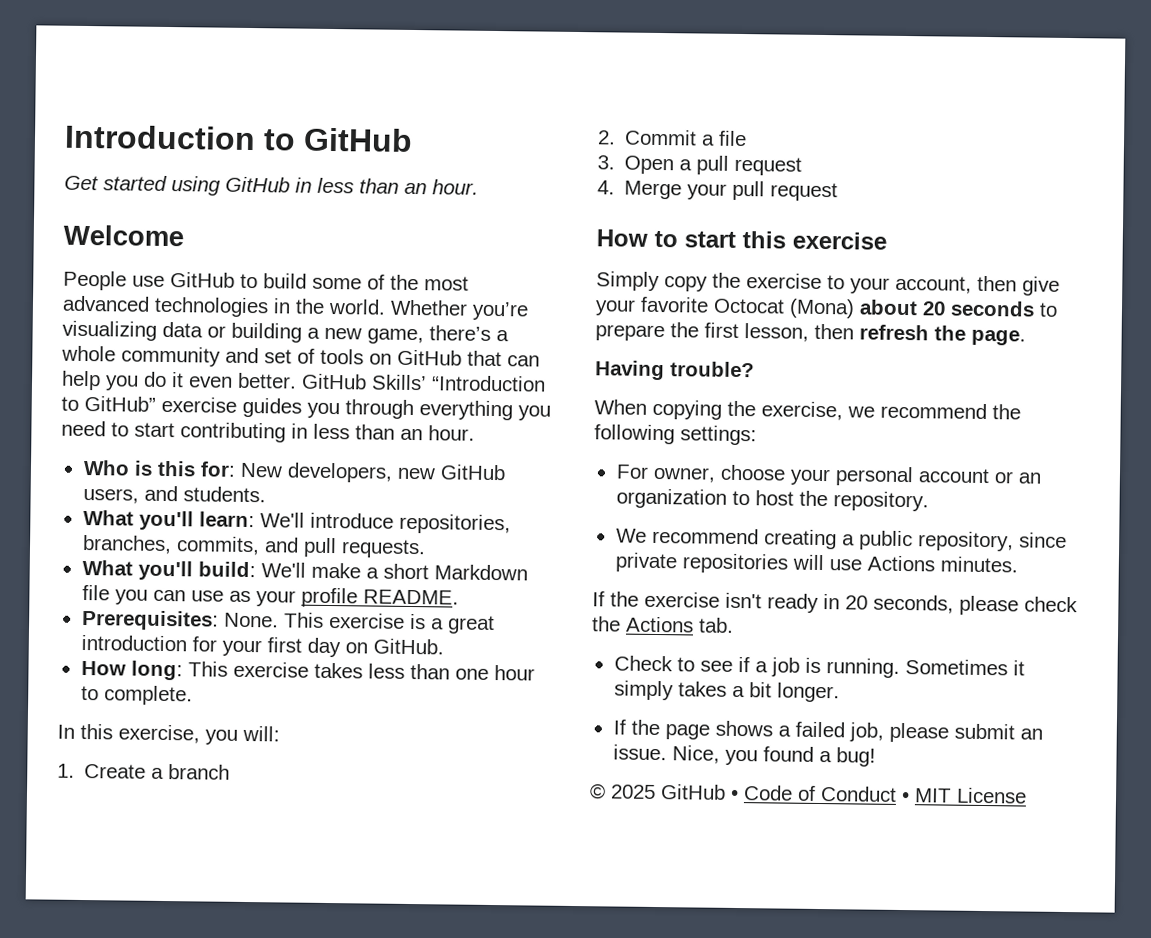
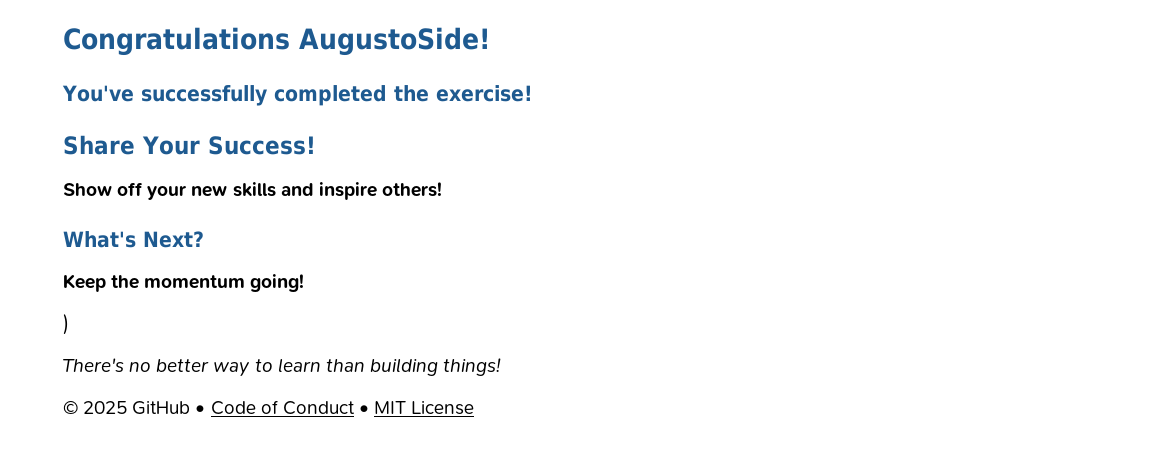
[64,124,413,152] [64,175,479,196] [63,224,184,247] [63,270,469,291] [62,295,529,321] [62,320,509,345] [61,345,540,367] [61,370,546,392] [61,396,551,421] [61,420,475,443] [82,459,506,483] [82,485,266,504] [82,509,511,535] [81,534,426,559] [81,559,528,581] [81,584,459,608] [81,609,495,635] [80,634,444,658] [80,660,535,681] [80,685,193,706] [57,723,280,745] [57,763,231,780] [597,129,748,147] [597,155,803,176] [597,180,839,202] [596,229,887,250] [596,271,1060,296] [595,296,1058,319] [595,322,1026,346] [595,360,755,381] [594,399,1021,421] [594,424,757,446] [615,464,1041,487] [615,488,929,512] [615,527,1067,552] [614,552,1018,574] [592,591,1078,616] [592,616,734,633] [613,655,1025,678] [613,680,840,703] [612,719,1043,743] [612,744,876,767] Introduction to GitHub // Get started using GitHub in less than an hour. // Welcome // People use GitHub to build some of the most advanced technologies in the world. Whether you’re visualizing data or building a new game, there’s a whole community and set of tools on GitHub that can help you do it even better. GitHub Skills’ “Introduction to GitHub” exercise guides you through everything you need to start contributing in less than an hour. // Who is this for: New developers, new GitHub users, and students. // What you'll learn: We'll introduce repositories, branches, commits, and pull requests. // What you'll build: We'll make a short Markdown file you can use as your profile README. // Prerequisites: None. This exercise is a great introduction for your first day on GitHub. // How long: This exercise takes less than one hour to complete. // In this exercise, you will: // 1. Create a branch // 2. Commit a file // 3. Open a pull request // 4. Merge your pull request // How to start this exercise // Simply copy the exercise to your account, then give your favorite Octocat (Mona) about 20 seconds to prepare the first lesson, then refresh the page. // Having trouble? // When copying the exercise, we recommend the following settings: // For owner, choose your personal account or an organization to host the repository. // We recommend creating a public repository, since private repositories will use Actions minutes. // If the exercise isn't ready in 20 seconds, please check the Actions tab. // Check to see if a job is running. Sometimes it simply takes a bit longer. // If the page shows a failed job, please submit an issue. Nice, you found a bug! -> [63,27,490,56] [62,85,533,106] [63,135,316,155] [63,182,442,200] [63,231,204,248] [63,274,305,292] [63,314,69,335] [63,358,502,377] Congratulations AugustoSide! // You've successfully completed the exercise! // Share Your Success! // Show off your new skills and inspire others! // What's Next? // Keep the momentum going! // ) // There's no better way to learn than building things!

